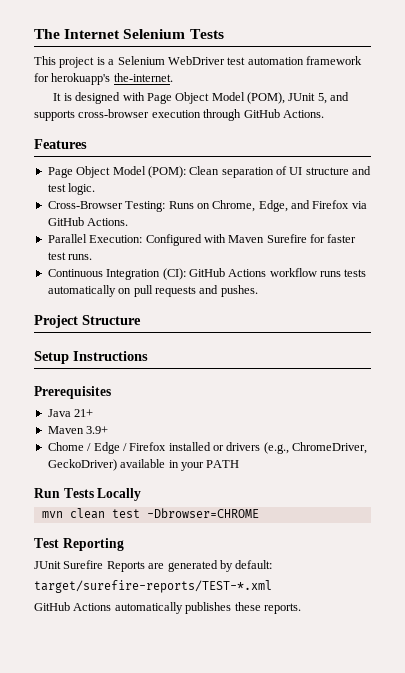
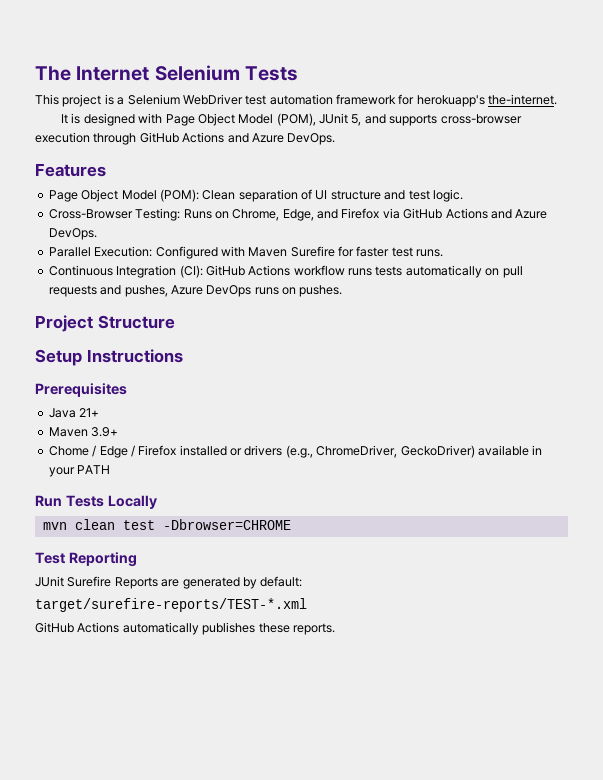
[282,110,324,118] Actions. -> [182,132,336,145] Actions and Azure DevOps.
[87,218,129,226] Actions. -> [445,208,548,219] [48,228,97,240] Actions and Azure DevOps.
(219, 289) none -> [124,285,296,297] pushes, Azure DevOps runs on

